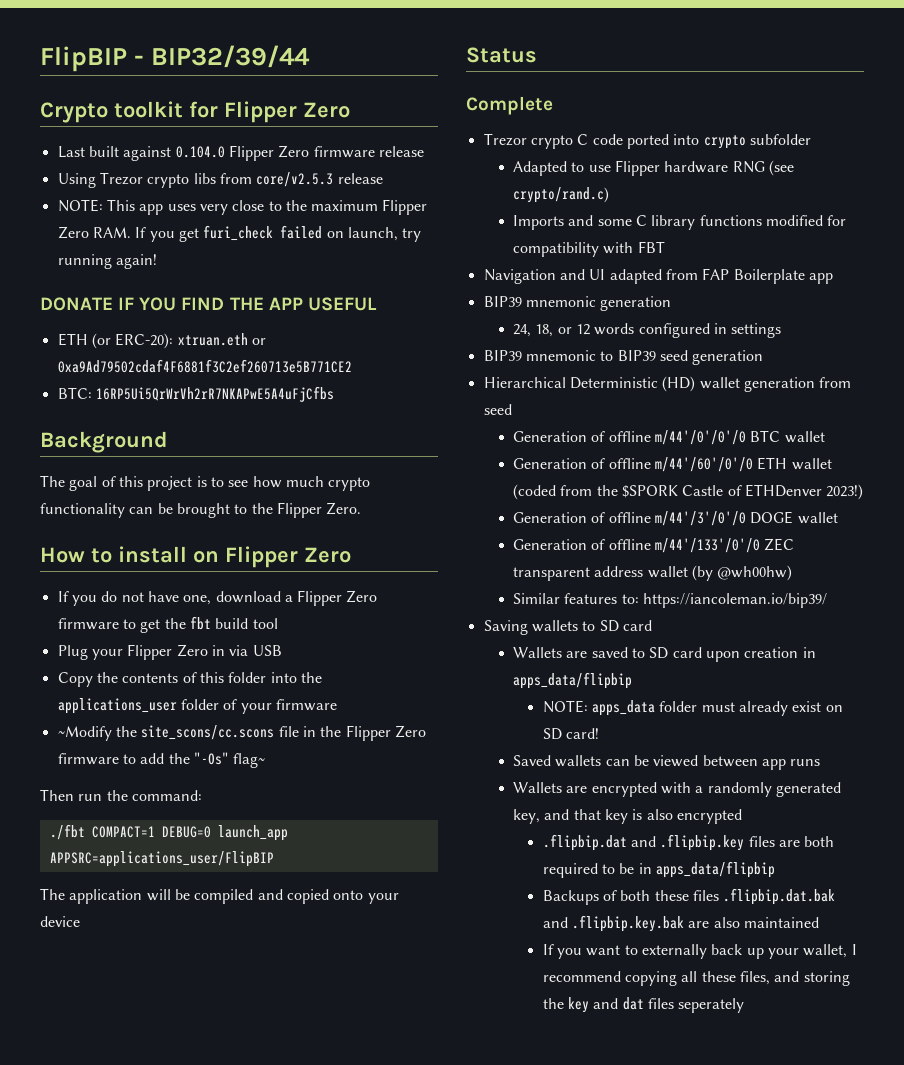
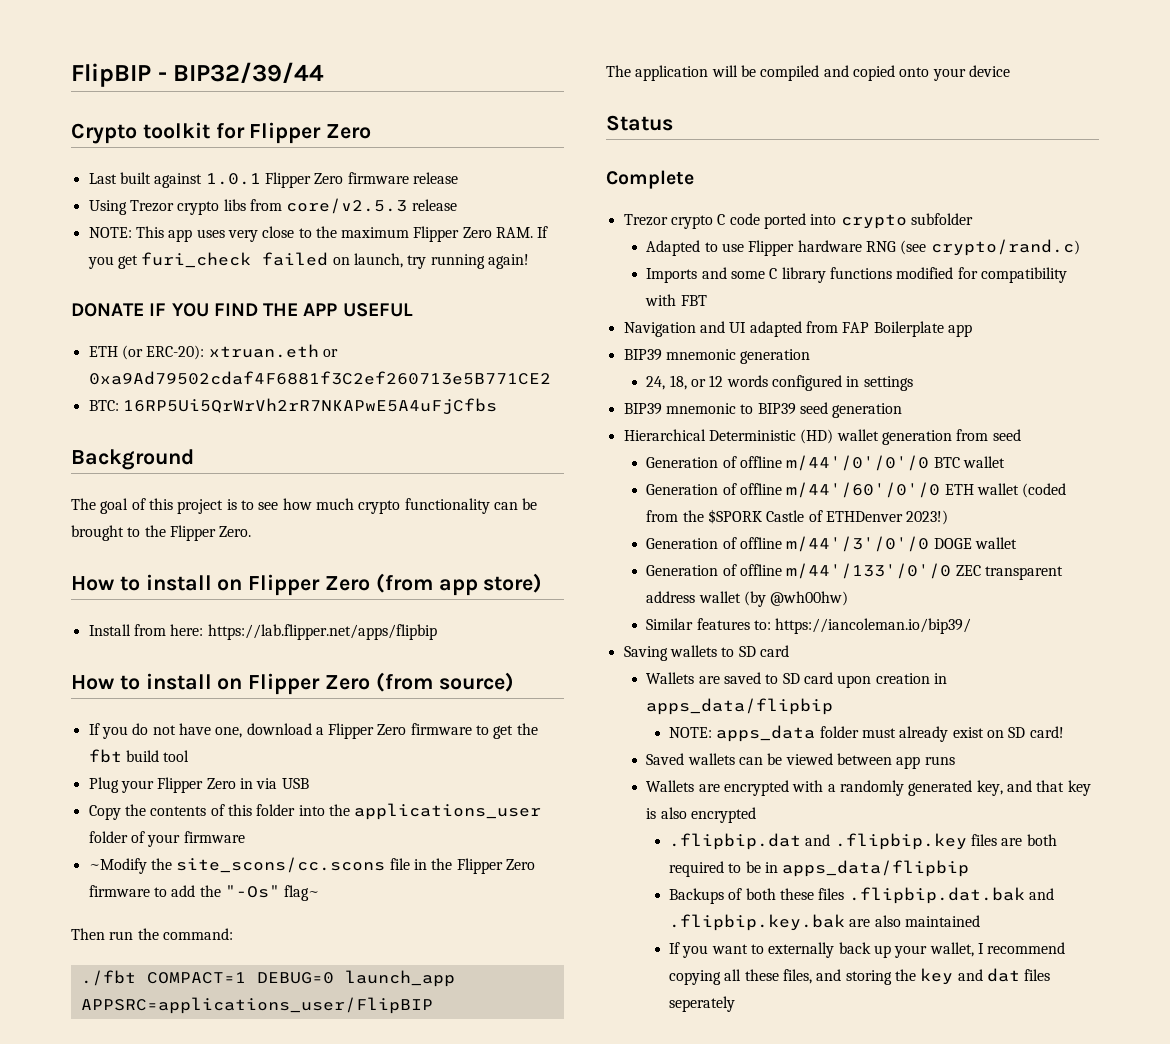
[175,146,225,158] 0.104.0 -> [205,173,261,185] 1.0.1
(351, 555) none -> [375,573,543,596] [88,624,437,640] [71,672,514,695] (from app store) // Install from here: https://lab.flipper.net/apps/flipbip // How to install on Flipper Zero (from source)

